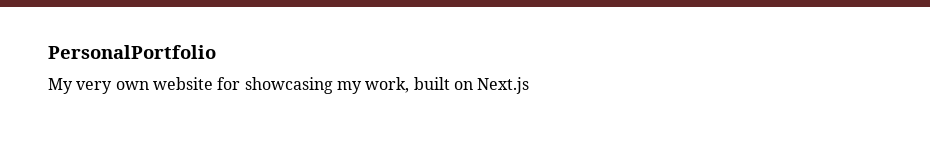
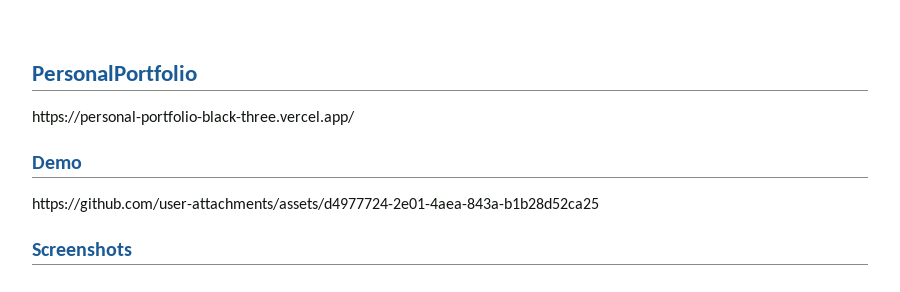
[48,77,530,94] My very own website for showcasing my work, built on Next.js -> [32,111,355,125] [32,156,82,169] [32,198,599,212] [32,242,132,256] https://personal-portfolio-black-three.vercel.app/ // Demo // https://github.com/user-attachments/assets/d4977724-2e01-4aea-843a-b1b28d52ca25 // Screenshots

